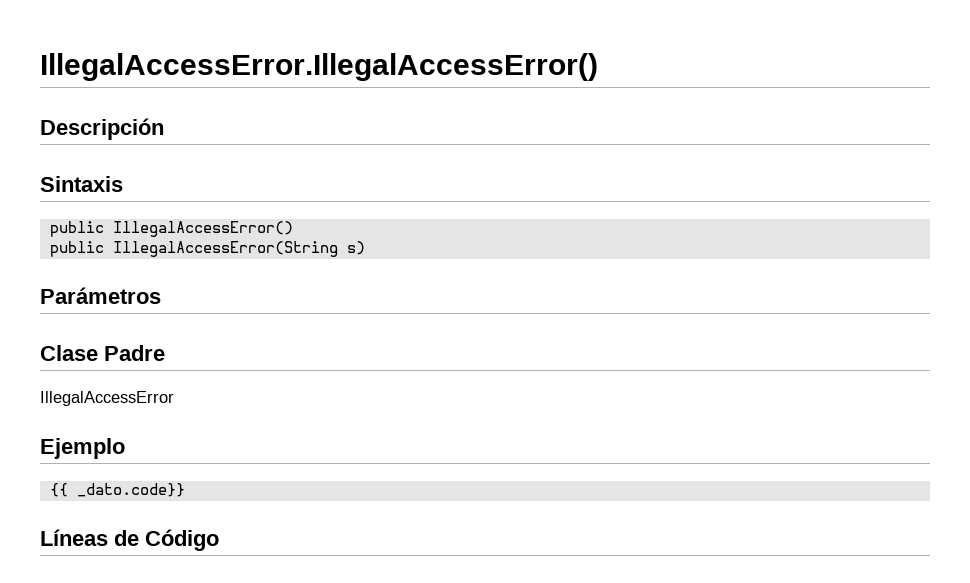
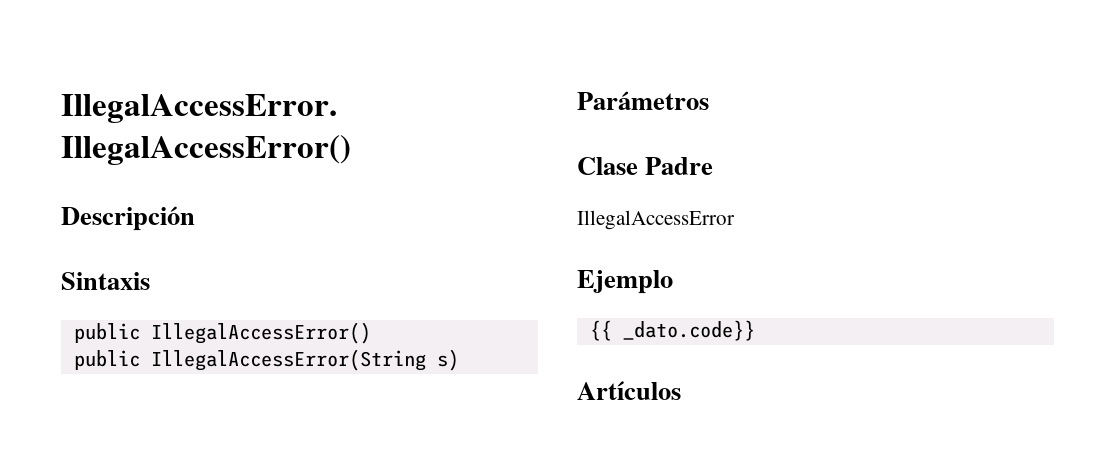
[40,529,219,551] Líneas de Código -> [577,381,681,400] Artículos

